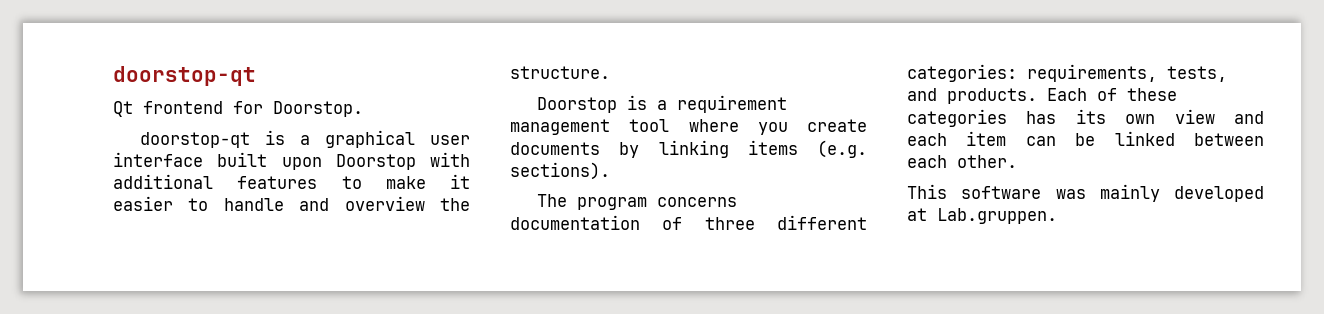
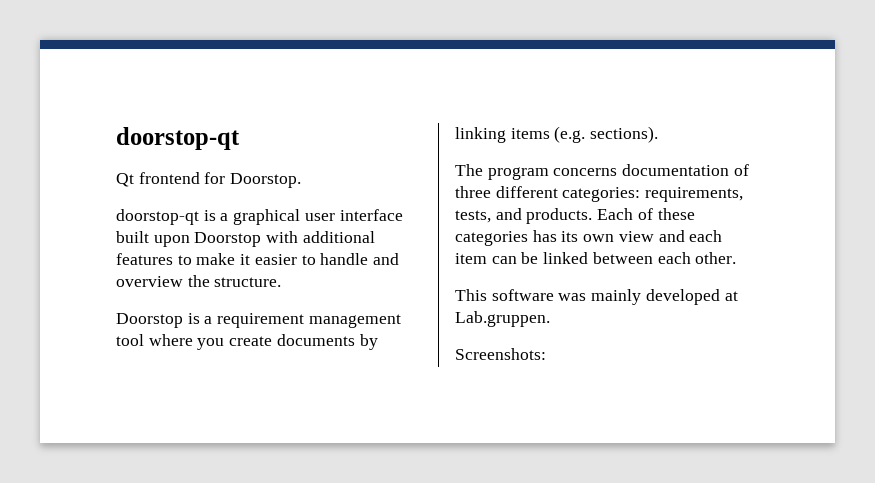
(1057, 216) none -> [455,348,546,360] // Screenshots:

